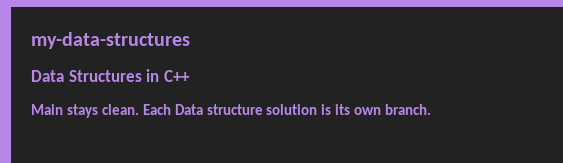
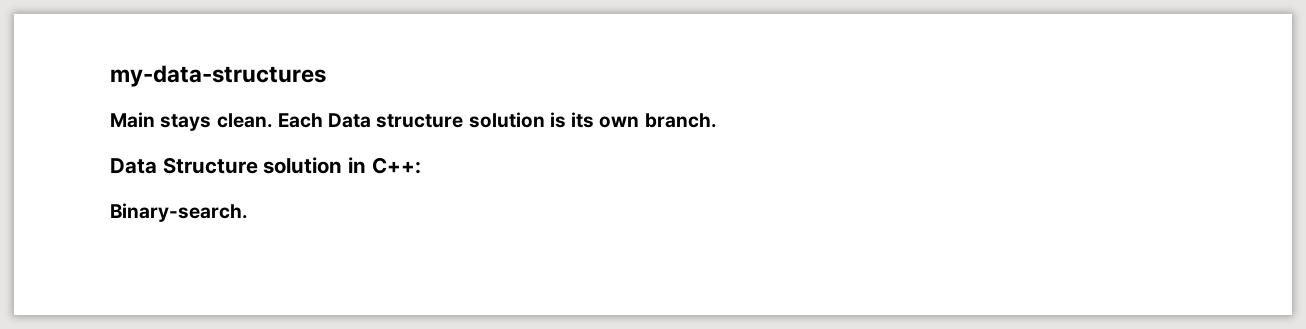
[31,69,190,82] // Data Structures in C++ -> (326, 76) none
(432, 109) none -> [110,157,421,174] [110,203,248,222] // Data Structure solution in C++: // Binary-search.

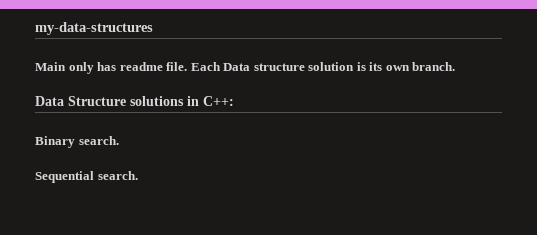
[160,113,273,131] stays clean. -> [68,62,188,74] only has readme file.
[263,157,343,174] solution -> [130,96,184,106] solutions
[110,203,248,222] Binary-search. -> [35,136,119,148] [35,171,138,183] Binary search. // Sequential search.

